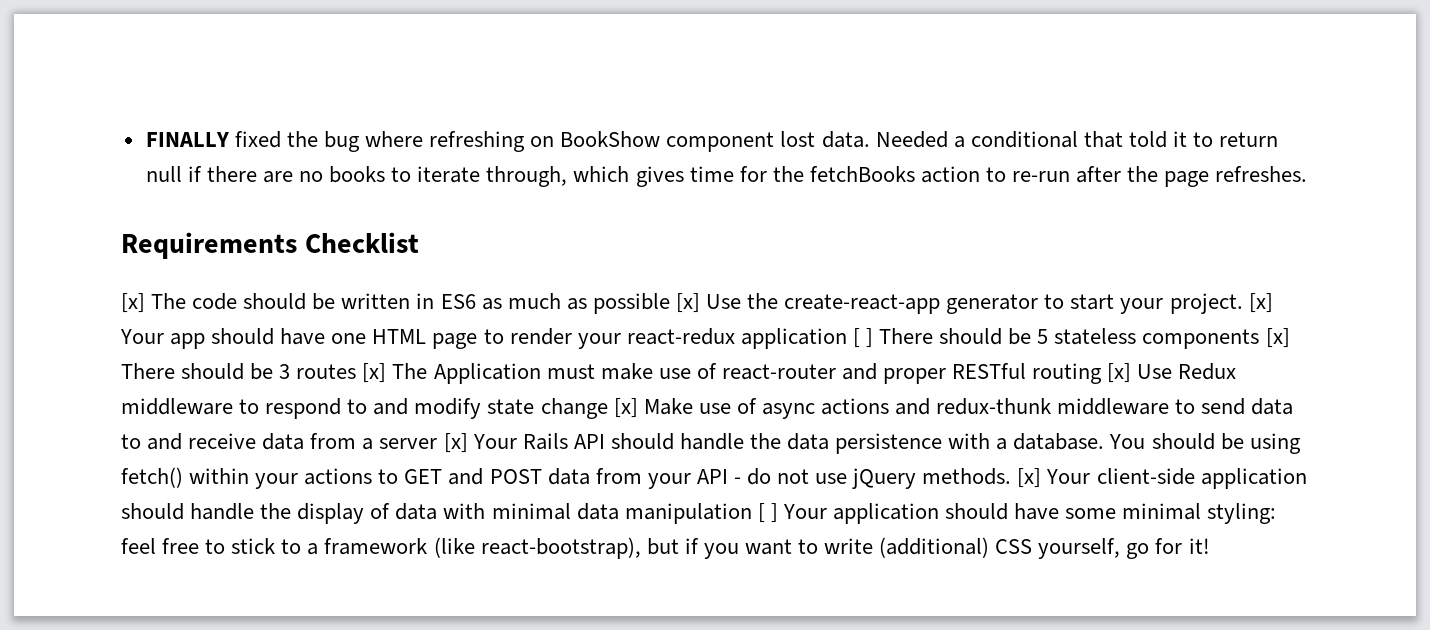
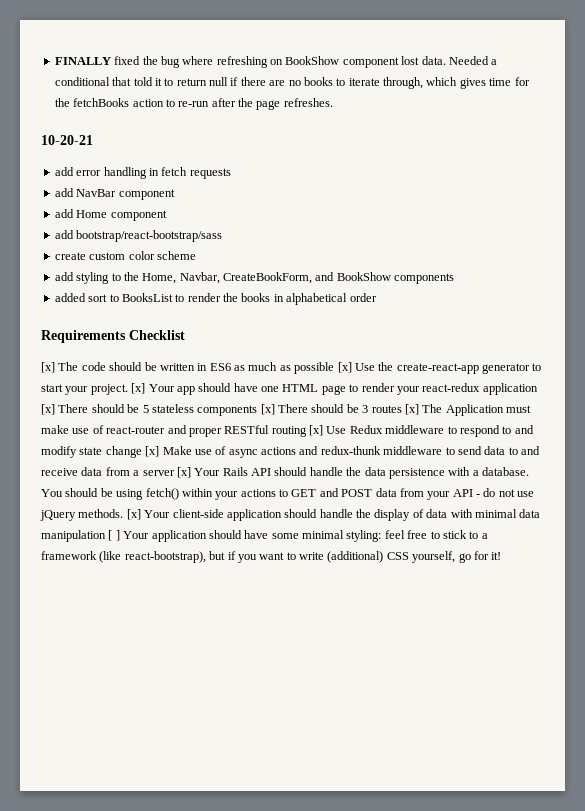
(1308, 174) none -> [41,135,93,145] [54,167,231,179] [54,188,175,200] [54,209,167,221] [54,230,223,242] [54,251,196,260] [54,272,455,284] [54,293,377,305] // 10-20-21 // add error handling in fetch requests // add NavBar component // add Home component // add bootstrap/react-bootstrap/sass // create custom color scheme // add styling to the Home, Navbar, CreateBookForm, and BookShow components // added sort to BooksList to render the books in alphabetical order
[852,328,873,348] [ ] -> [41,404,55,415] [x]

